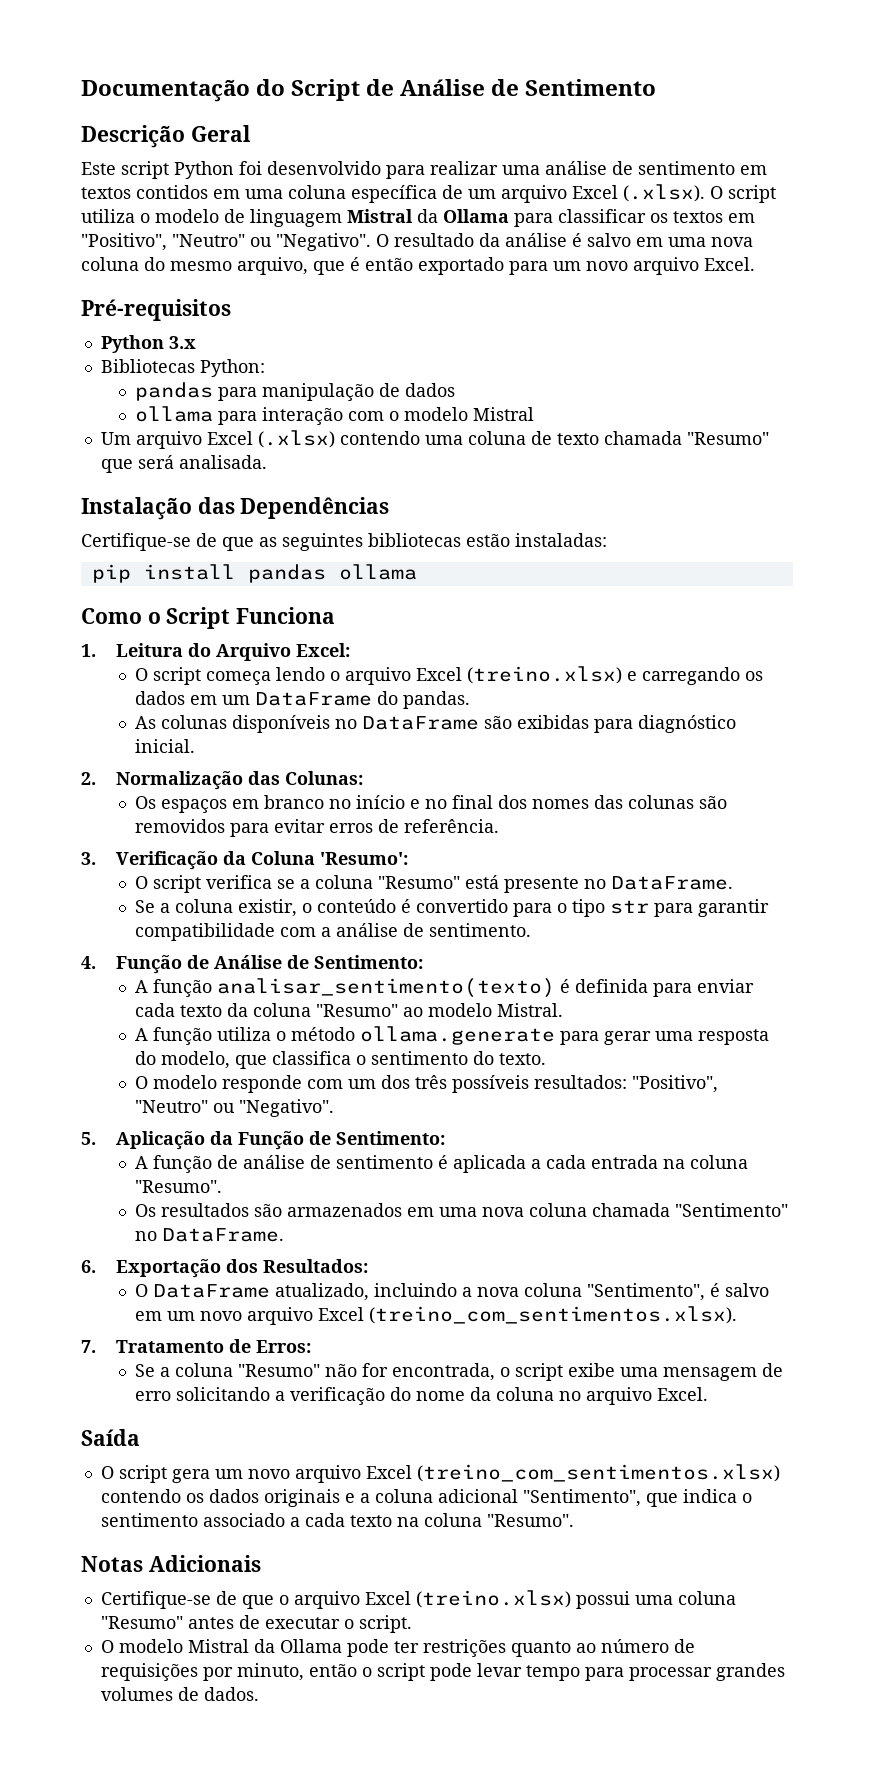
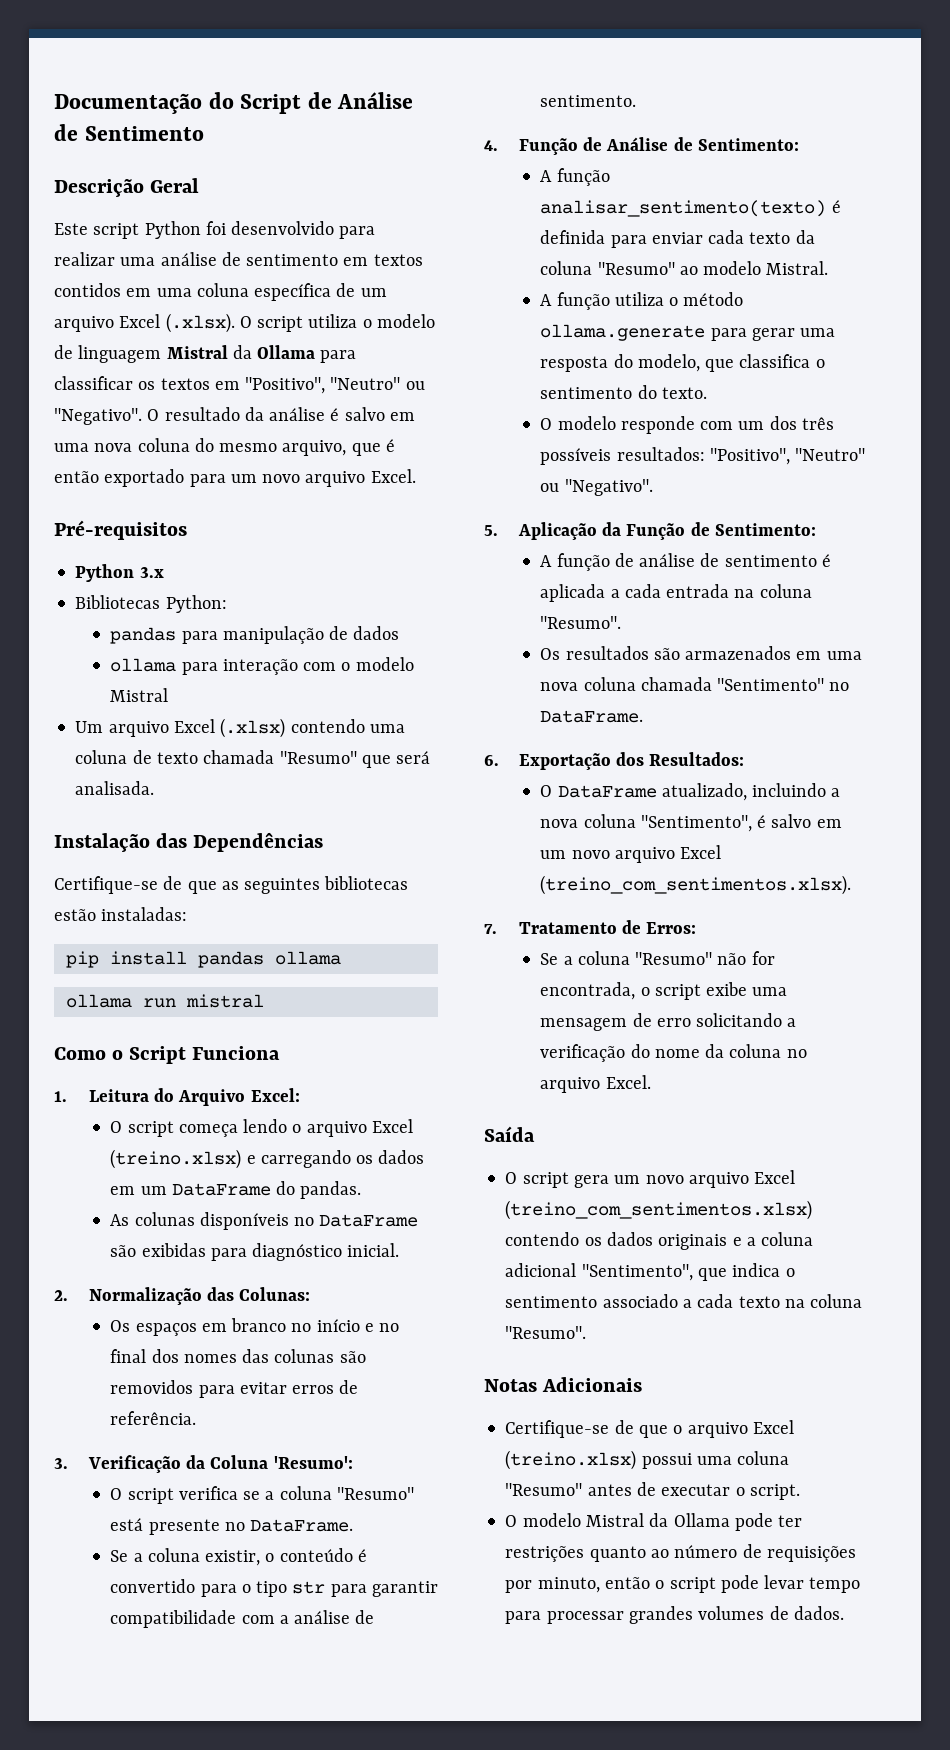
(417, 572) none -> [65,994,264,1008] // ollama run mistral

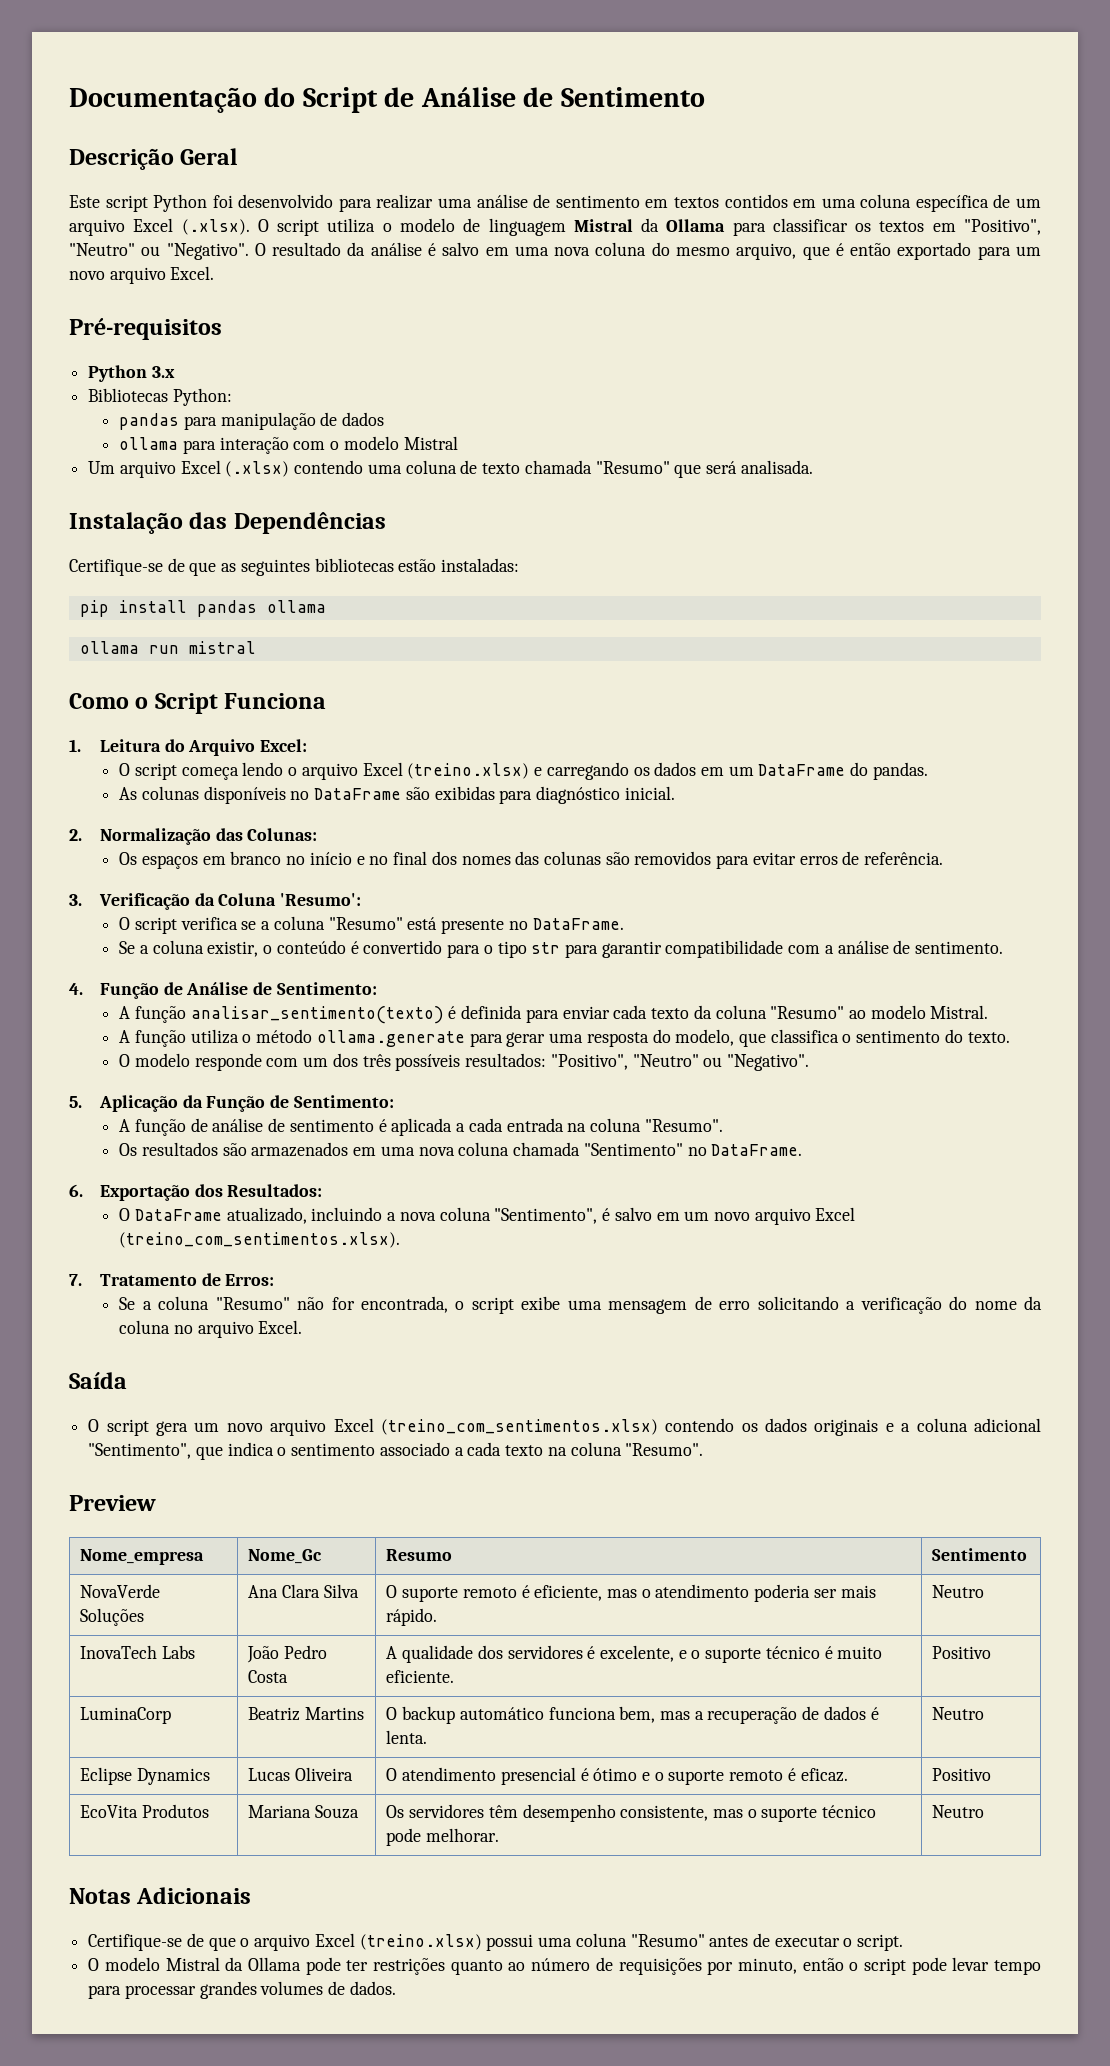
(587, 1332) none -> [69,1495,156,1511] [80,1549,205,1565] [248,1549,323,1564] [386,1549,453,1561] [932,1548,1028,1561] [80,1584,161,1598] [80,1608,145,1626] [248,1584,359,1598] [386,1584,876,1602] [386,1608,438,1626] [932,1585,985,1598] [80,1645,196,1659] [247,1645,328,1663] [248,1670,289,1683] [386,1645,883,1663] [386,1670,455,1683] [932,1646,992,1659] [80,1707,172,1724] [248,1707,365,1721] [386,1706,879,1724] [386,1730,428,1744] [932,1707,985,1720] [80,1767,211,1785] [248,1767,354,1781] [386,1767,848,1785] [932,1768,992,1781] [80,1804,210,1818] [248,1805,360,1819] [386,1804,877,1822] [386,1828,500,1846] [932,1805,985,1818] // Preview // Nome_empresa | Nome_Gc | Resumo | Sentimento // NovaVerde Soluções | Ana Clara Silva | O suporte remoto é eficiente, mas o atendimento poderia ser mais rápido. | Neutro // InovaTech Labs | João Pedro Costa | A qualidade dos servidores é excelente, e o suporte técnico é muito eficiente. | Positivo // LuminaCorp | Beatriz Martins | O backup automático funciona bem, mas a recuperação de dados é lenta. | Neutro // Eclipse Dynamics | Lucas Oliveira | O atendimento presencial é ótimo e o suporte remoto é eficaz. | Positivo // EcoVita Produtos | Mariana Souza | Os servidores têm desempenho consistente, mas o suporte técnico pode melhorar. | Neutro

